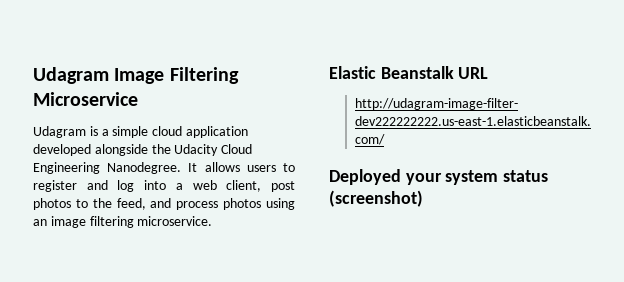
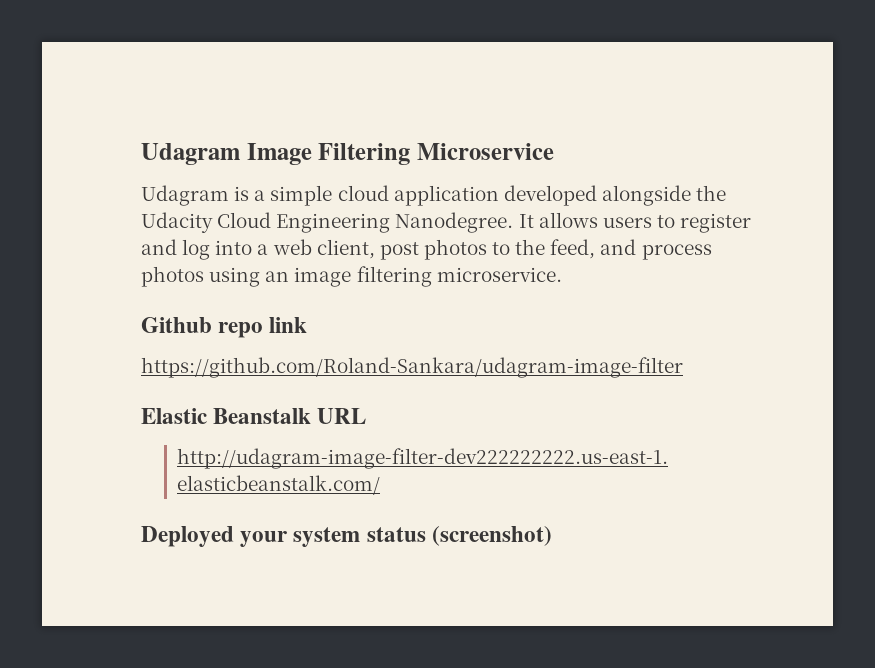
(213, 221) none -> [141,317,308,338] [141,357,683,378] // Github repo link // https://github.com/Roland-Sankara/udagram-image-filter

